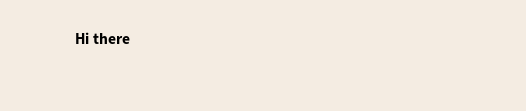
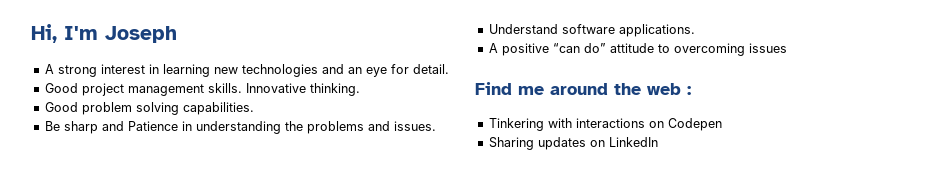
[75,32,131,44] Hi there -> [31,24,177,43] [44,64,449,77] [44,83,360,96] [44,102,254,115] [44,121,436,134] [488,24,695,37] [488,43,787,56] [475,82,691,95] [488,118,722,131] [488,137,658,150] Hi, I'm Joseph // A strong interest in learning new technologies and an eye for detail. // Good project management skills. Innovative thinking. // Good problem solving capabilities. // Be sharp and Patience in understanding the problems and issues. // Understand software applications. // A positive “can do” attitude to overcoming issues // Find me around the web : // Tinkering with interactions on Codepen // Sharing updates on LinkedIn

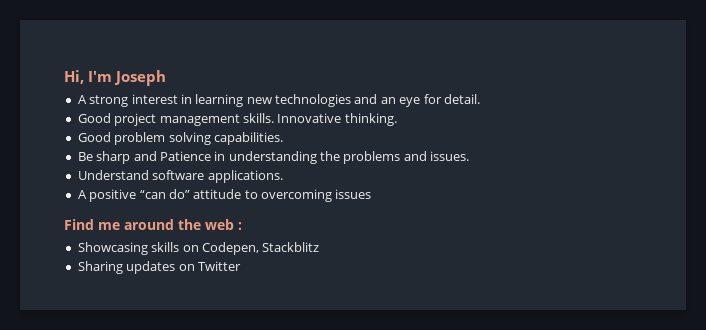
[488,118,722,131] Tinkering with interactions on Codepen -> [77,242,320,255] Showcasing skills on Codepen, Stackblitz
[608,137,658,147] LinkedIn -> [197,261,241,271] Twitter

